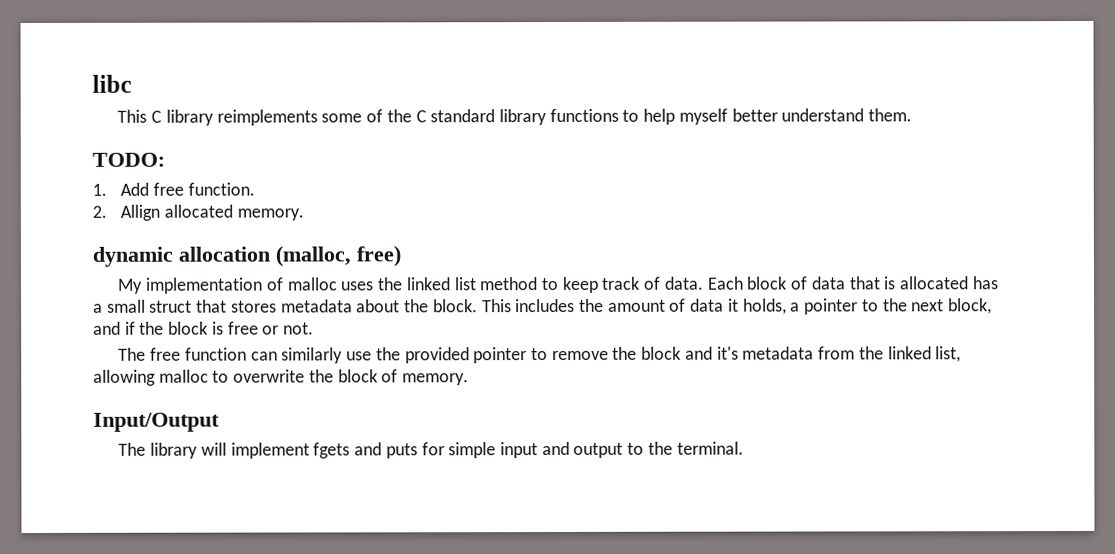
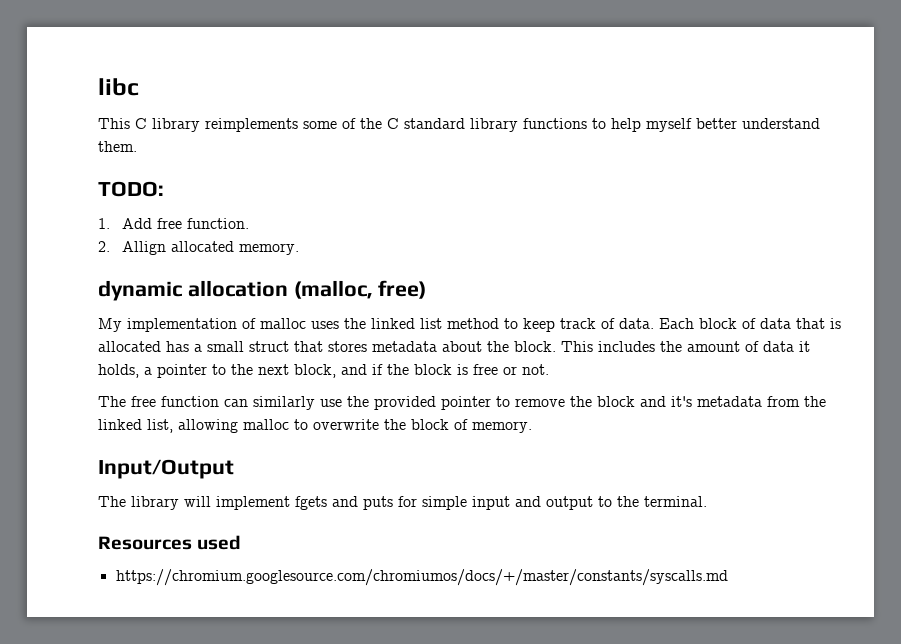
(744, 448) none -> [98,535,242,550] [115,569,728,586] // Resources used // https://chromium.googlesource.com/chromiumos/docs/+/master/constants/syscalls.md

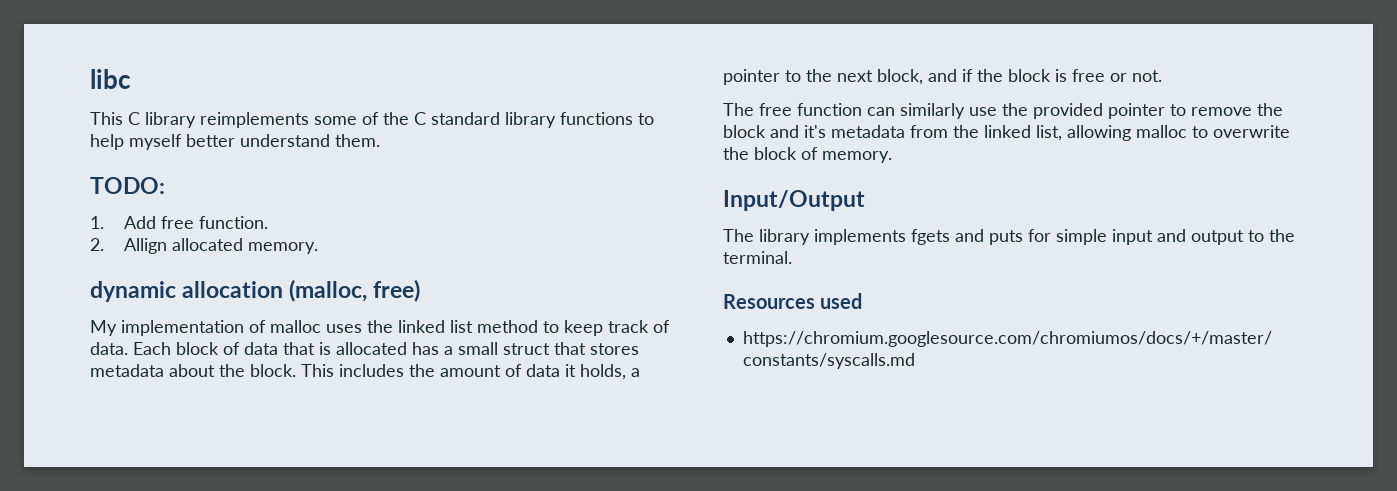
[184,496,290,510] will implement -> [814,229,906,245] implements

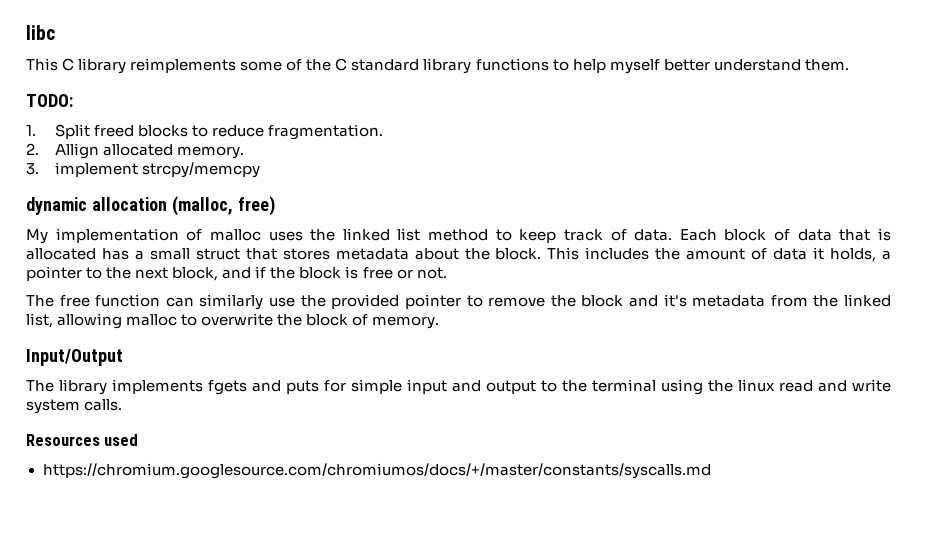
[124,216,269,229] Add free function. -> [54,124,384,140] Split freed blocks to reduce fragmentation.
(319, 248) none -> [26,162,260,178] // 3. implement strcpy/memcpy
[723,251,792,264] terminal. -> [592,379,891,395] [26,399,123,414] terminal using the linux read and write system calls.

